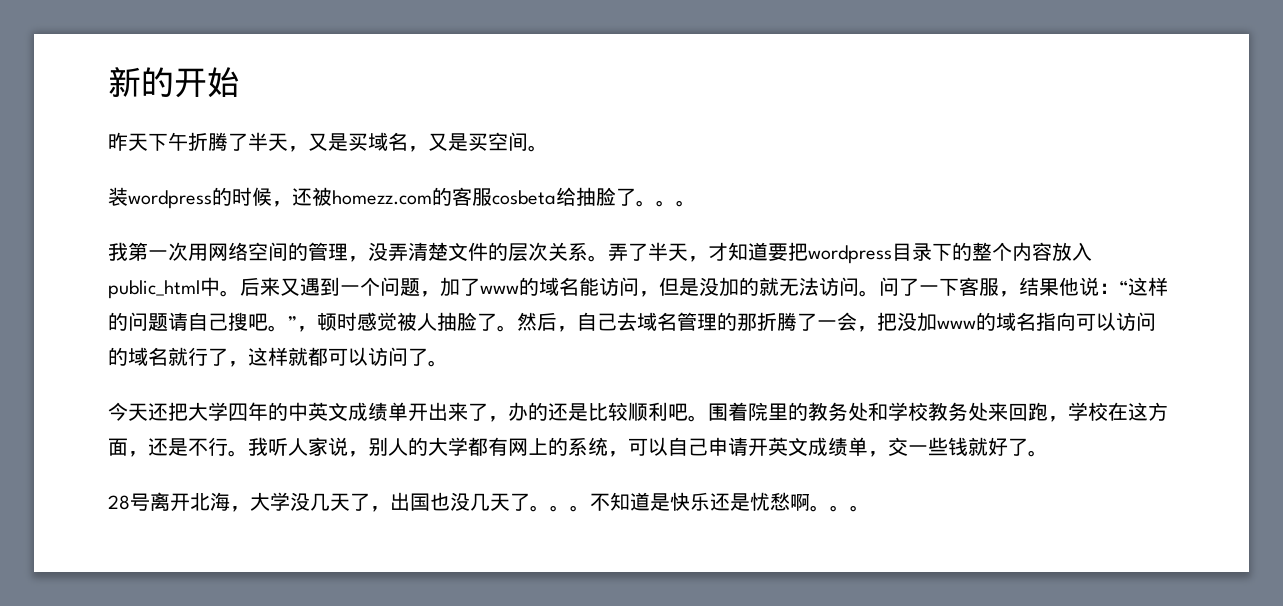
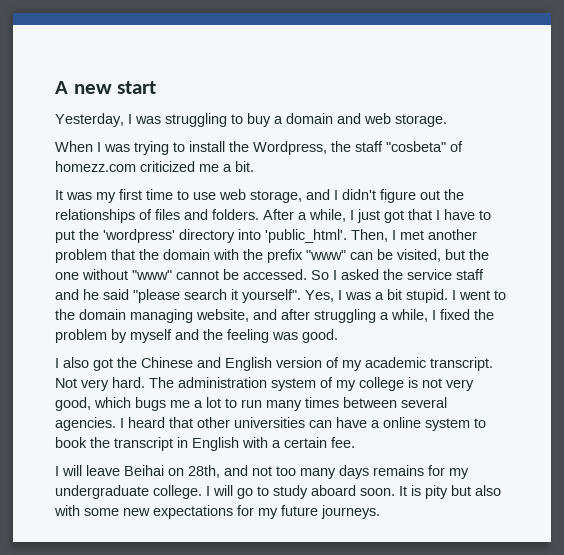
[108,67,240,98] [108,132,548,152] [108,187,696,209] [108,242,1092,264] [108,277,1168,299] [108,312,1156,332] [108,347,448,367] [108,402,1168,422] [108,437,1048,457] [108,492,870,512] 新的开始 // 昨天下午折腾了半天，又是买域名，又是买空间。 // 装wordpress的时候，还被homezz.com的客服cosbeta给抽脸了。。。 // 我第一次用网络空间的管理，没弄清楚文件的层次关系。弄了半天，才知道要把wordpress目录下的整个内容放入public_html中。后来又遇到一个问题，加了www的域名能访问，但是没加的就无法访问。问了一下客服，结果他说：“这样的问题请自己搜吧。”，顿时感觉被人抽脸了。然后，自己去域名管理的那折腾了一会，把没加www的域名指向可以访问的域名就行了，这样就都可以访问了。 // 今天还把大学四年的中英文成绩单开出来了，办的还是比较顺利吧。围着院里的教务处和学校教务处来回跑，学校在这方面，还是不行。我听人家说，别人的大学都有网上的系统，可以自己申请开英文成绩单，交一些钱就好了。 // 28号离开北海，大学没几天了，出国也没几天了。。。不知道是快乐还是忧愁啊。。。 -> [55,81,157,94] [55,113,447,127] [55,141,463,155] [55,161,254,172] [55,189,464,203] [55,209,491,223] [55,229,477,243] [55,249,489,263] [55,269,484,280] [55,289,506,303] [55,309,494,323] [55,329,338,343] [55,357,493,371] [55,377,474,391] [55,397,447,411] [55,417,486,431] [55,437,355,451] [55,465,469,479] [55,485,501,499] [54,505,380,519] A new start // Yesterday, I was struggling to buy a domain and web storage. // When I was trying to install the Wordpress, the staff "cosbeta" of homezz.com criticized me a bit. // It was my first time to use web storage, and I didn't figure out the relationships of files and folders. After a while, I just got that I have to put the 'wordpress' directory into 'public_html'. Then, I met another problem that the domain with the prefix "www" can be visited, but the one without "www" cannot be accessed. So I asked the service staff and he said "please search it yourself". Yes, I was a bit stupid. I went to the domain managing website, and after struggling a while, I fixed the problem by myself and the feeling was good. // I also got the Chinese and English version of my academic transcript. Not very hard. The administration system of my college is not very good, which bugs me a lot to run many times between several agencies. I heard that other universities can have a online system to book the transcript in English with a certain fee. // I will leave Beihai on 28th, and not too many days remains for my undergraduate college. I will go to study aboard soon. It is pity but also with some new expectations for my future journeys.

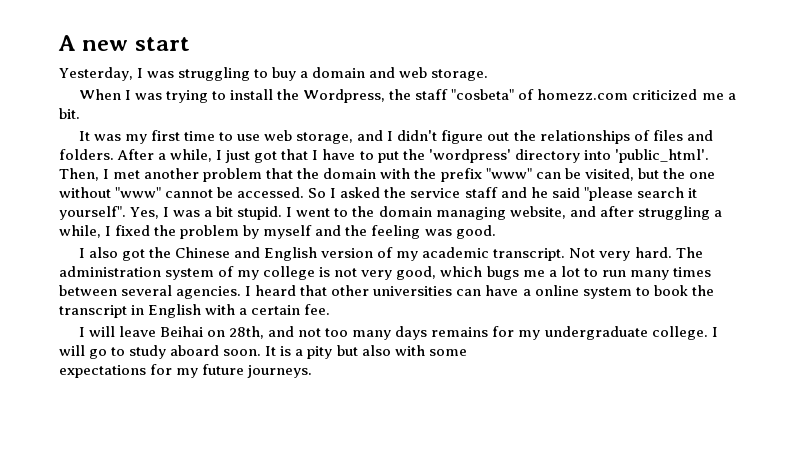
(421, 490) none -> [295,349,304,356] a
[123,508,150,516] new -> (467, 352) //

